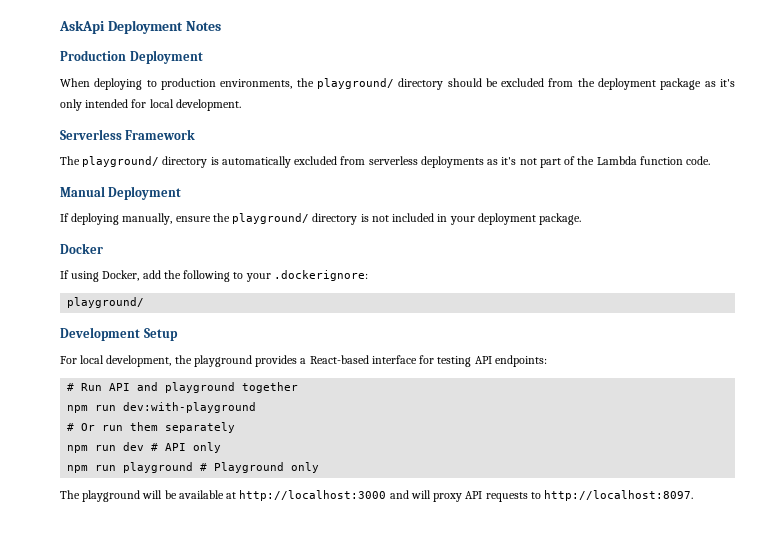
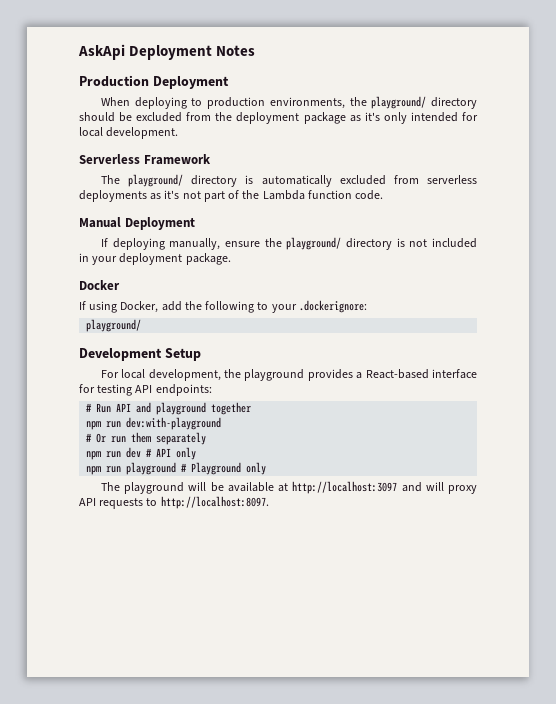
[239,490,387,501] http://localhost:3000 -> [292,481,398,494] http://localhost:3097

